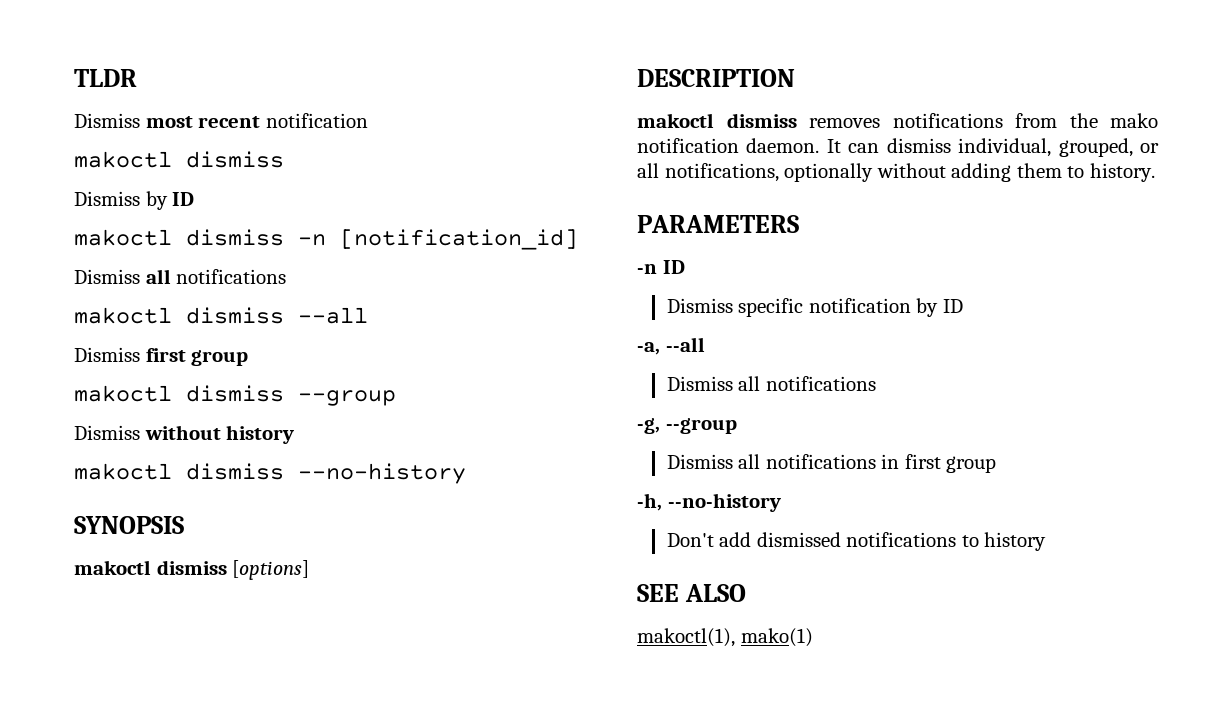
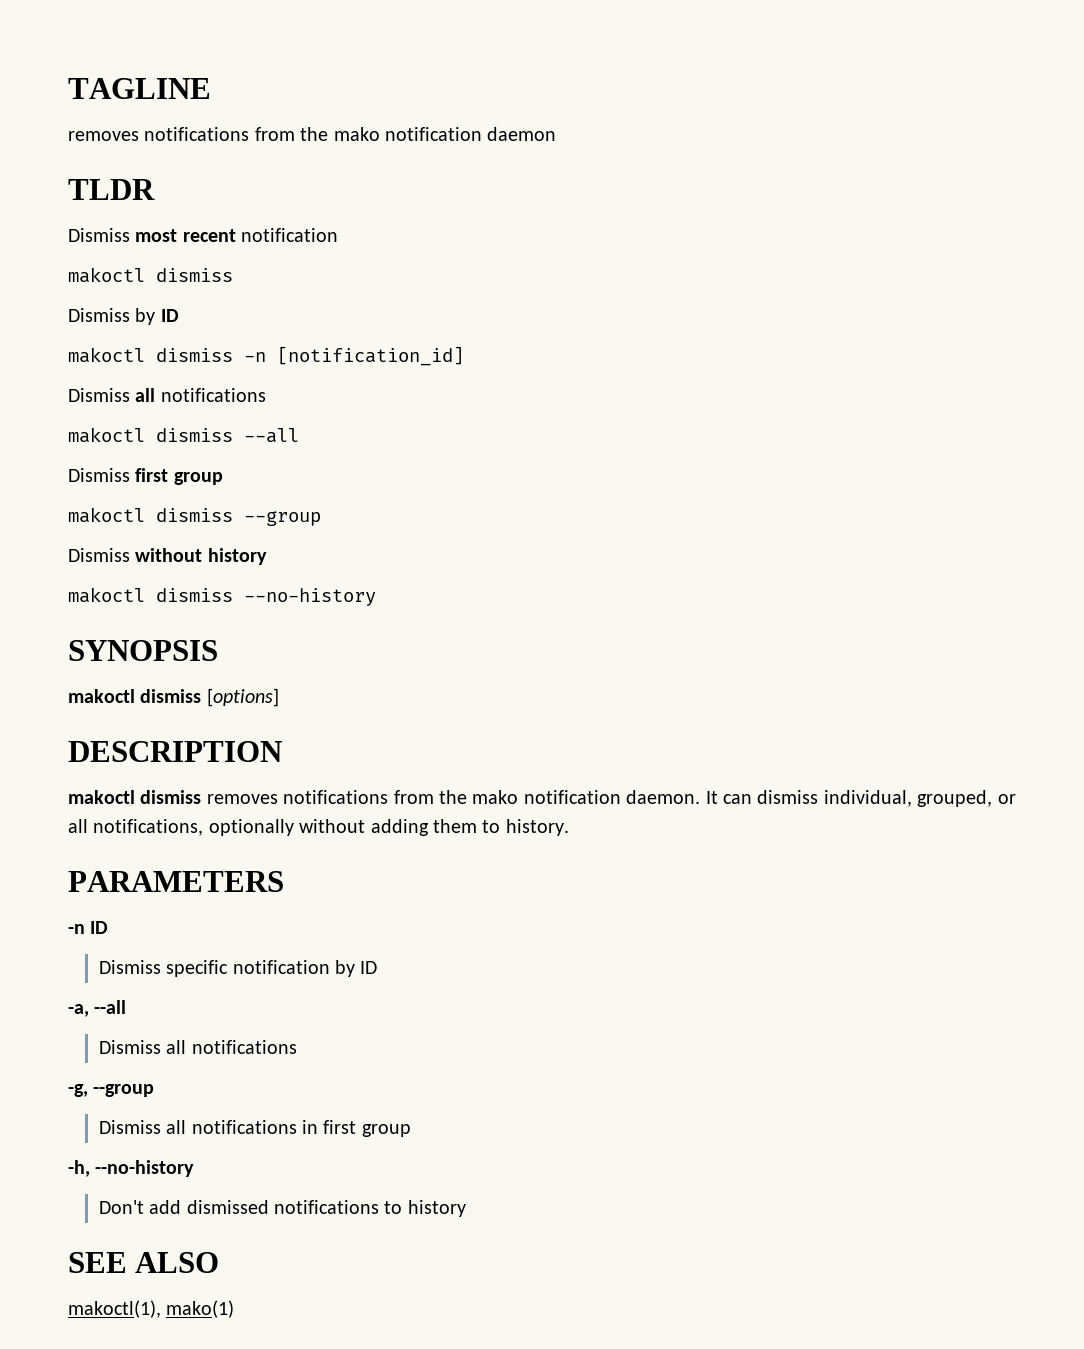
(74, 78) none -> [68,78,211,99] [68,127,557,141] TAGLINE // removes notifications from the mako notification daemon //

